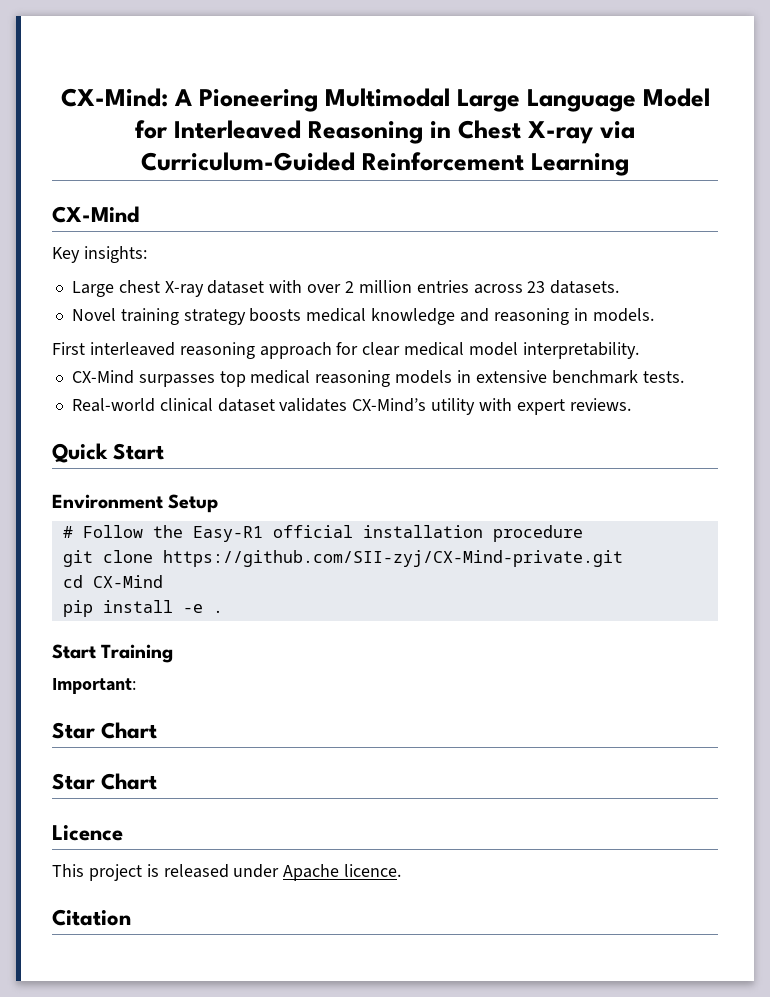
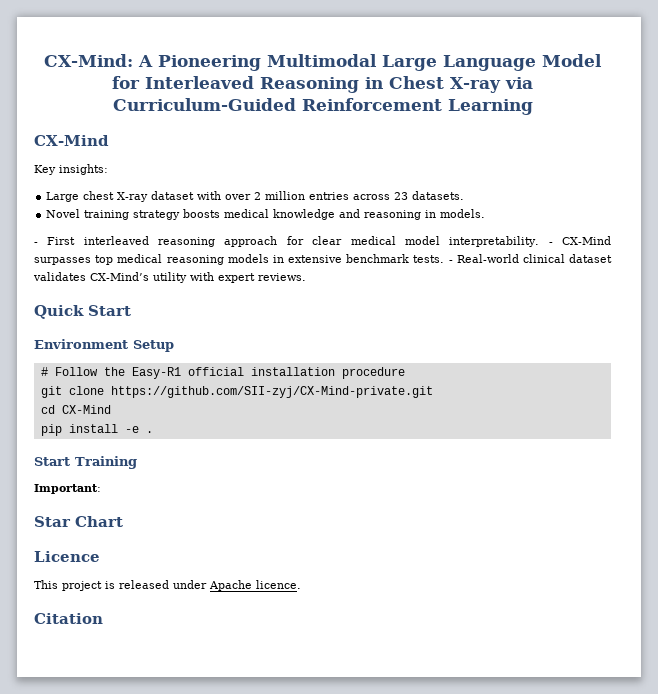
(654, 315) none -> [34,242,38,245] -
(639, 350) // -> [548,242,553,245] -
(684, 377) // -> [448,260,453,263] -
[52,773,158,790] // Star Chart -> (123, 521) none

